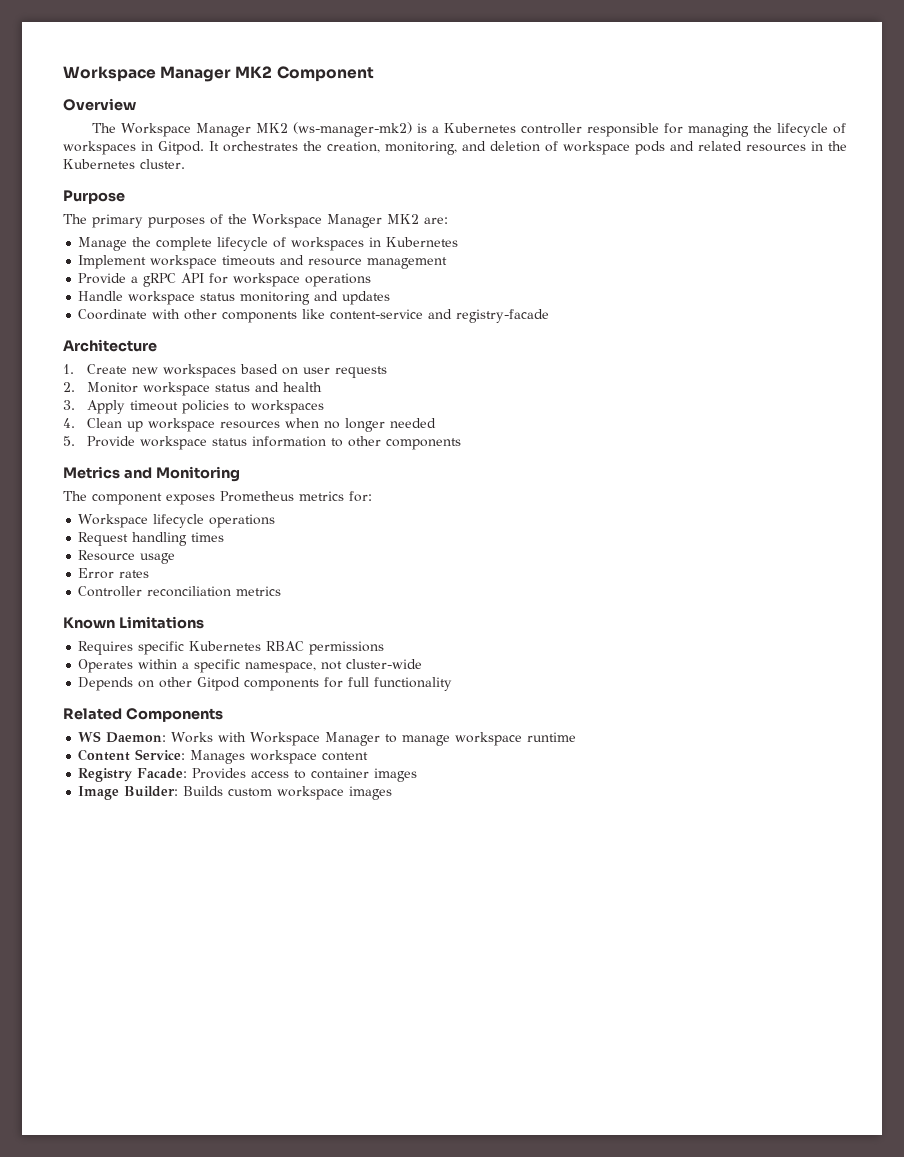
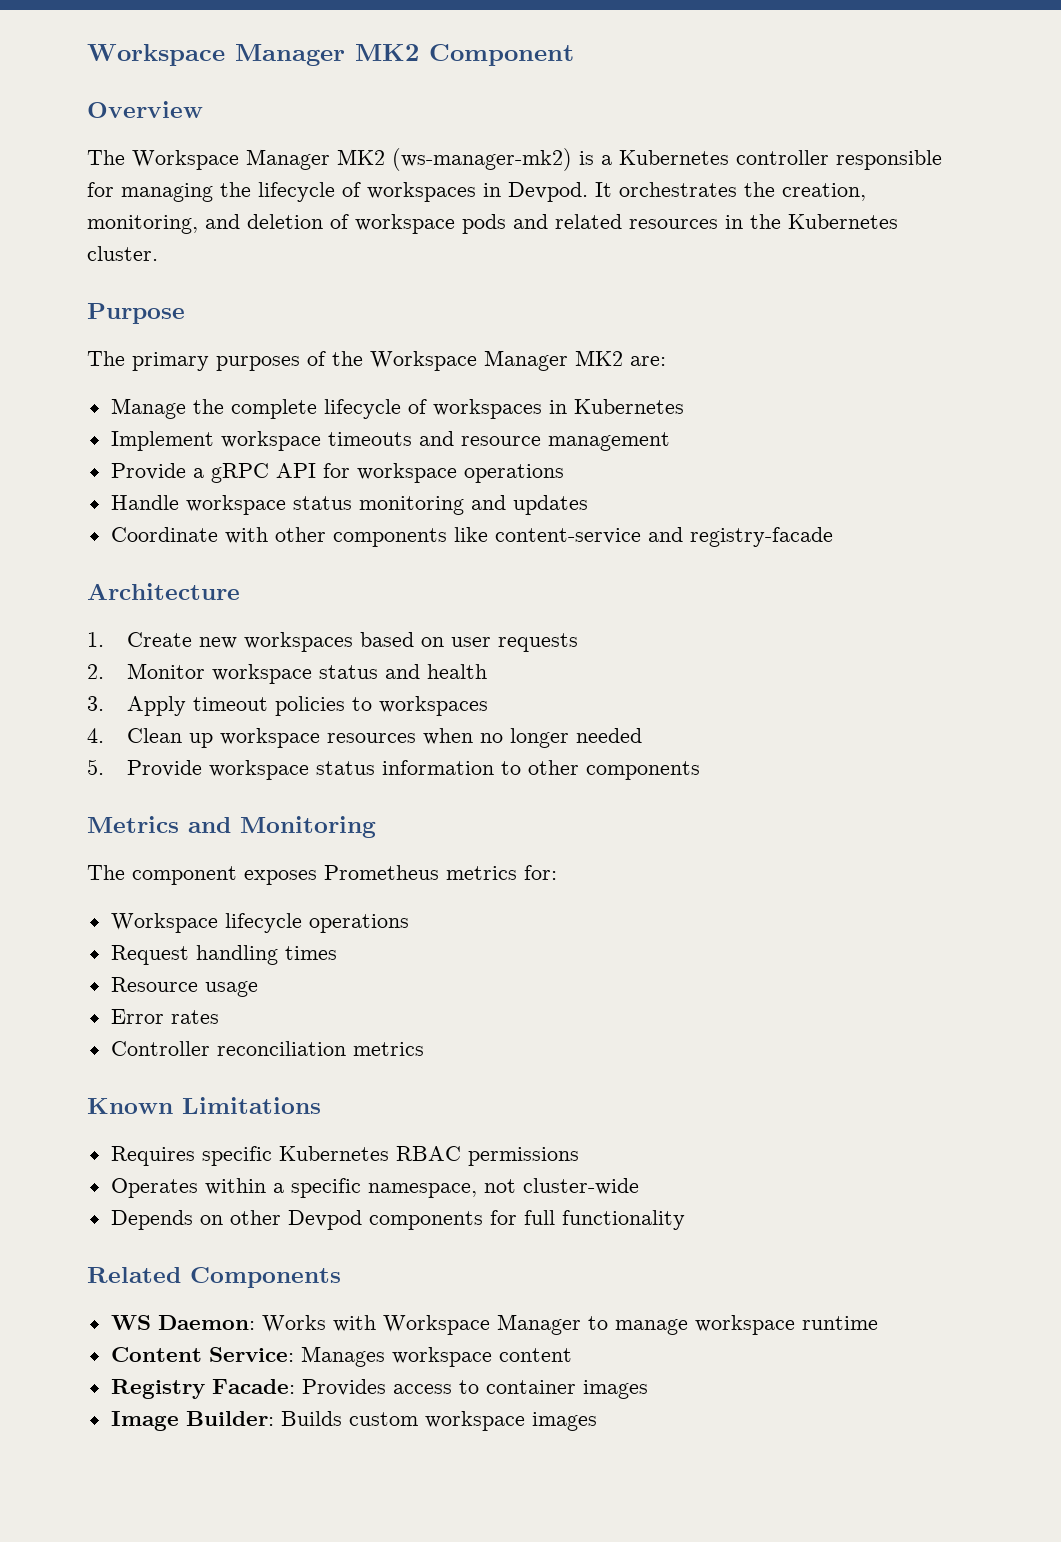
[158,141,204,155] Gitpod. -> [508,182,588,202] Devpod.
[197,677,241,691] Gitpod -> [287,1210,362,1230] Devpod

